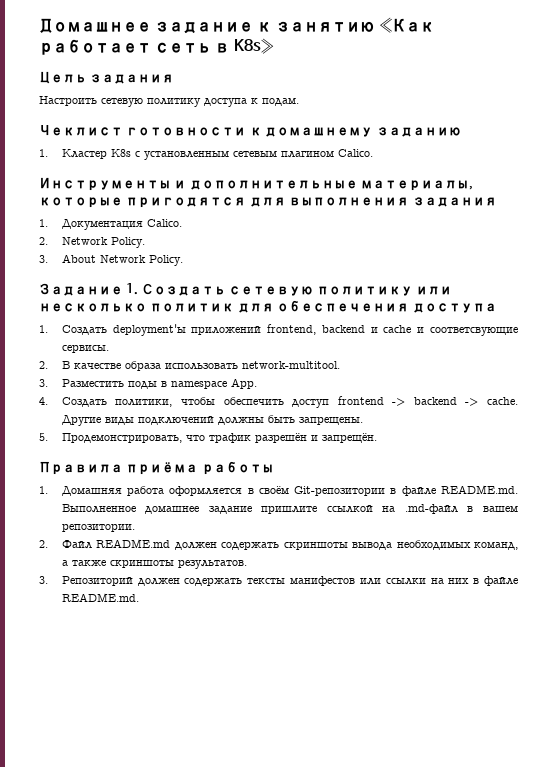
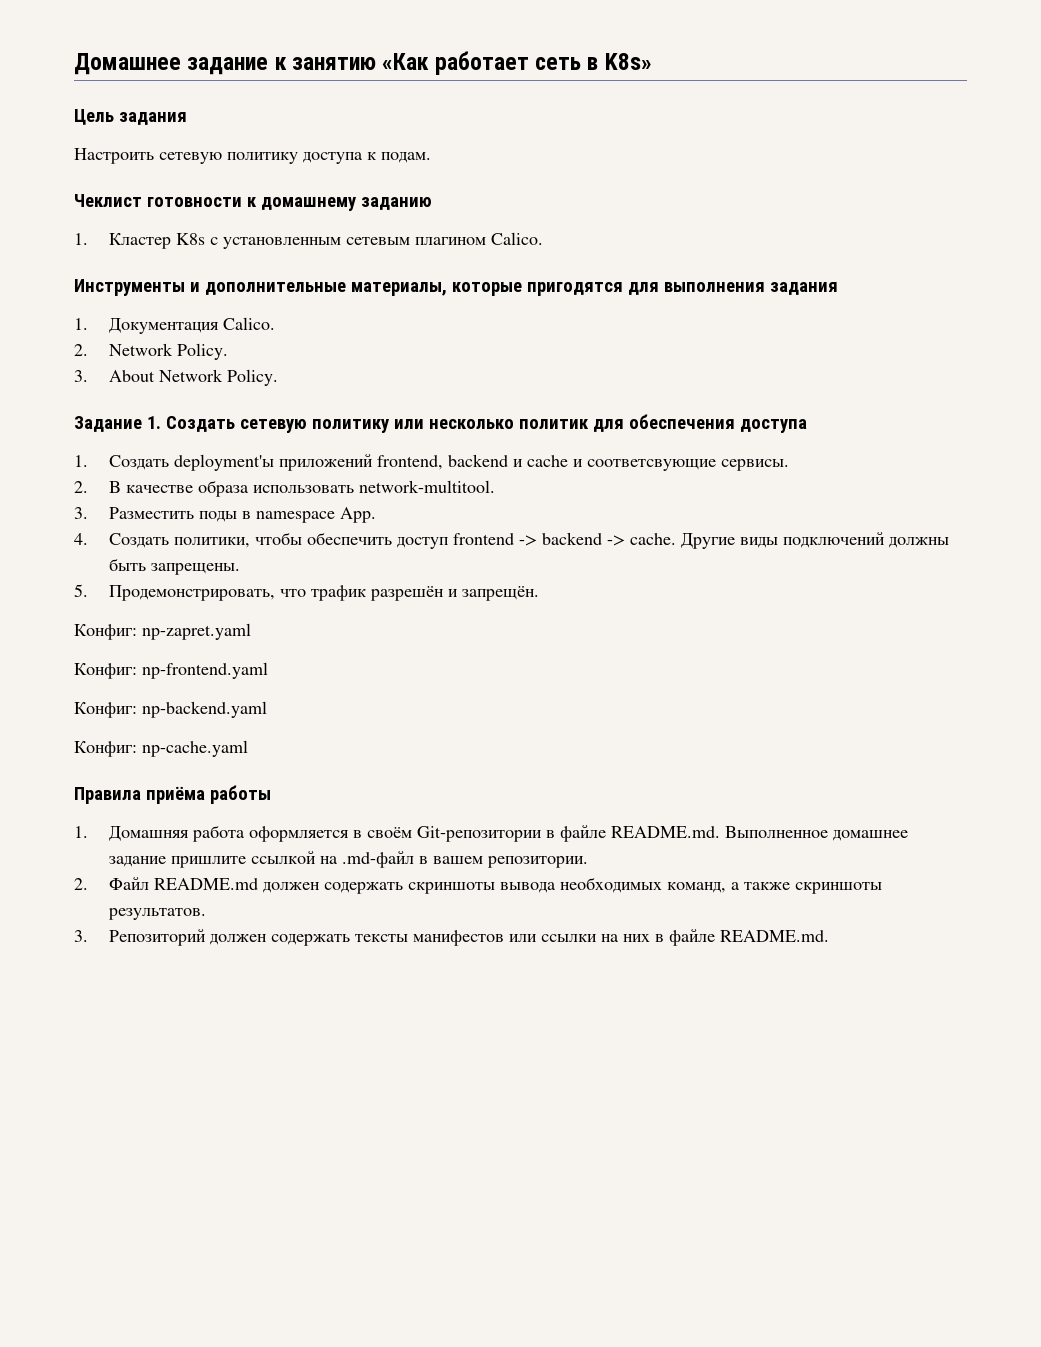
(377, 438) none -> [74,623,251,640] [74,662,268,679] [74,701,267,718] [74,740,248,757] // Конфиг: np-zapret.yaml // Конфиг: np-frontend.yaml // Конфиг: np-backend.yaml // Конфиг: np-cache.yaml

